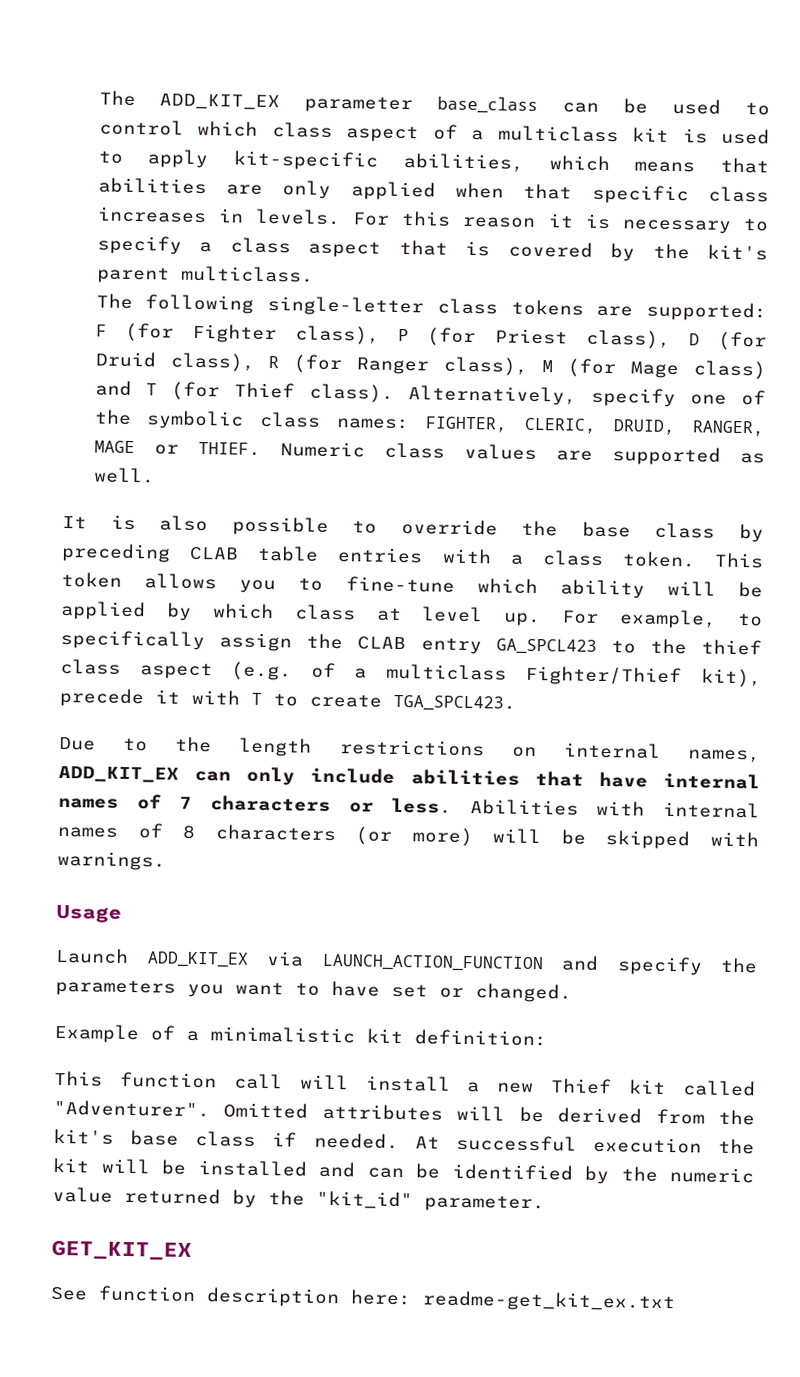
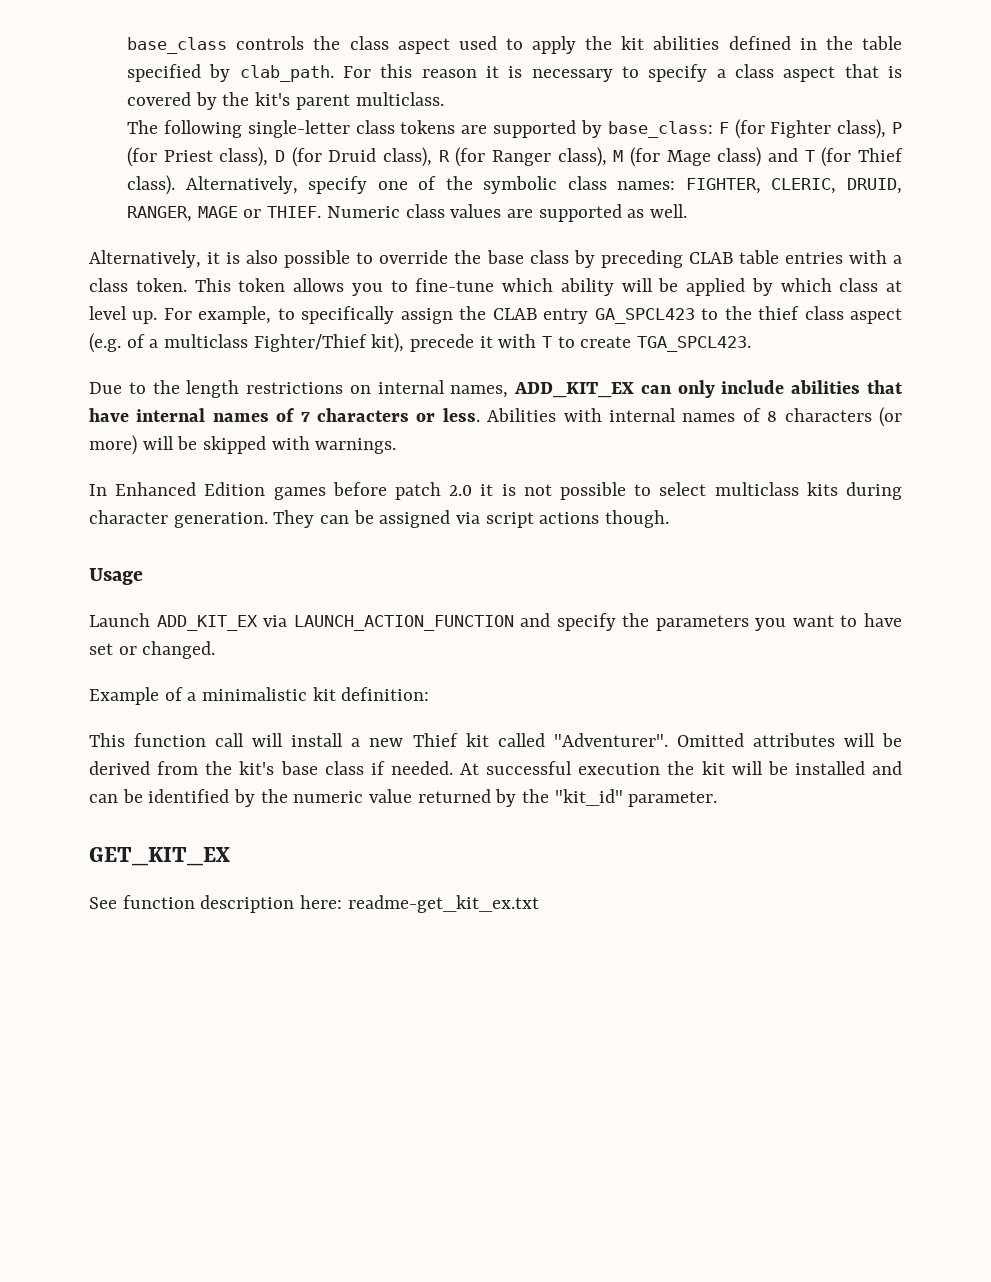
[98,90,770,116] [98,119,770,145] [97,149,770,174] [97,177,769,205] [96,206,341,226] The ADD_KIT_EX parameter base_class can be used to control which class aspect of a multiclass kit is used to apply kit-specific abilities, which means that abilities are only applied when that specific class increases in levels. -> [127,36,902,54] [127,64,334,82] base_class controls the class aspect used to apply the kit abilities defined in the table specified by clab_path.
[646,301,768,322] supported: -> [493,120,713,138] supported by base_class:
[62,515,87,529] It -> [89,250,221,268] Alternatively, it
(166, 860) none -> [89,482,903,500] [89,510,670,528] // In Enhanced Edition games before patch 2.0 it is not possible to select multiclass kits during character generation. They can be assigned via script actions though.

